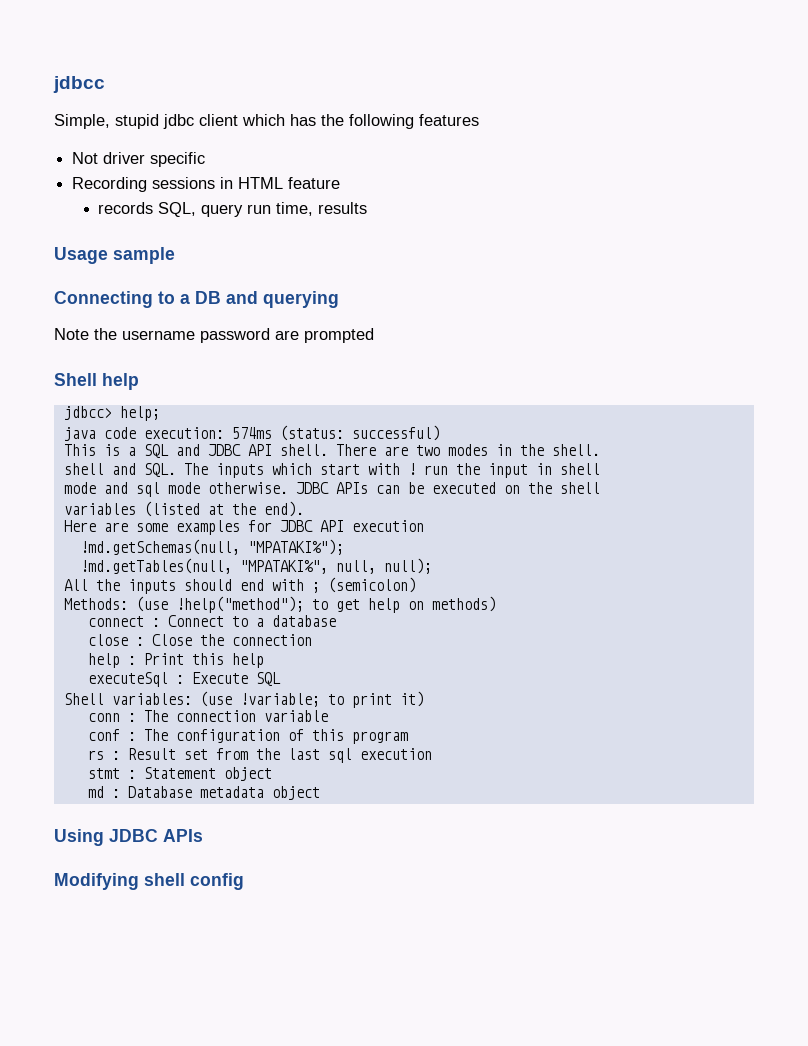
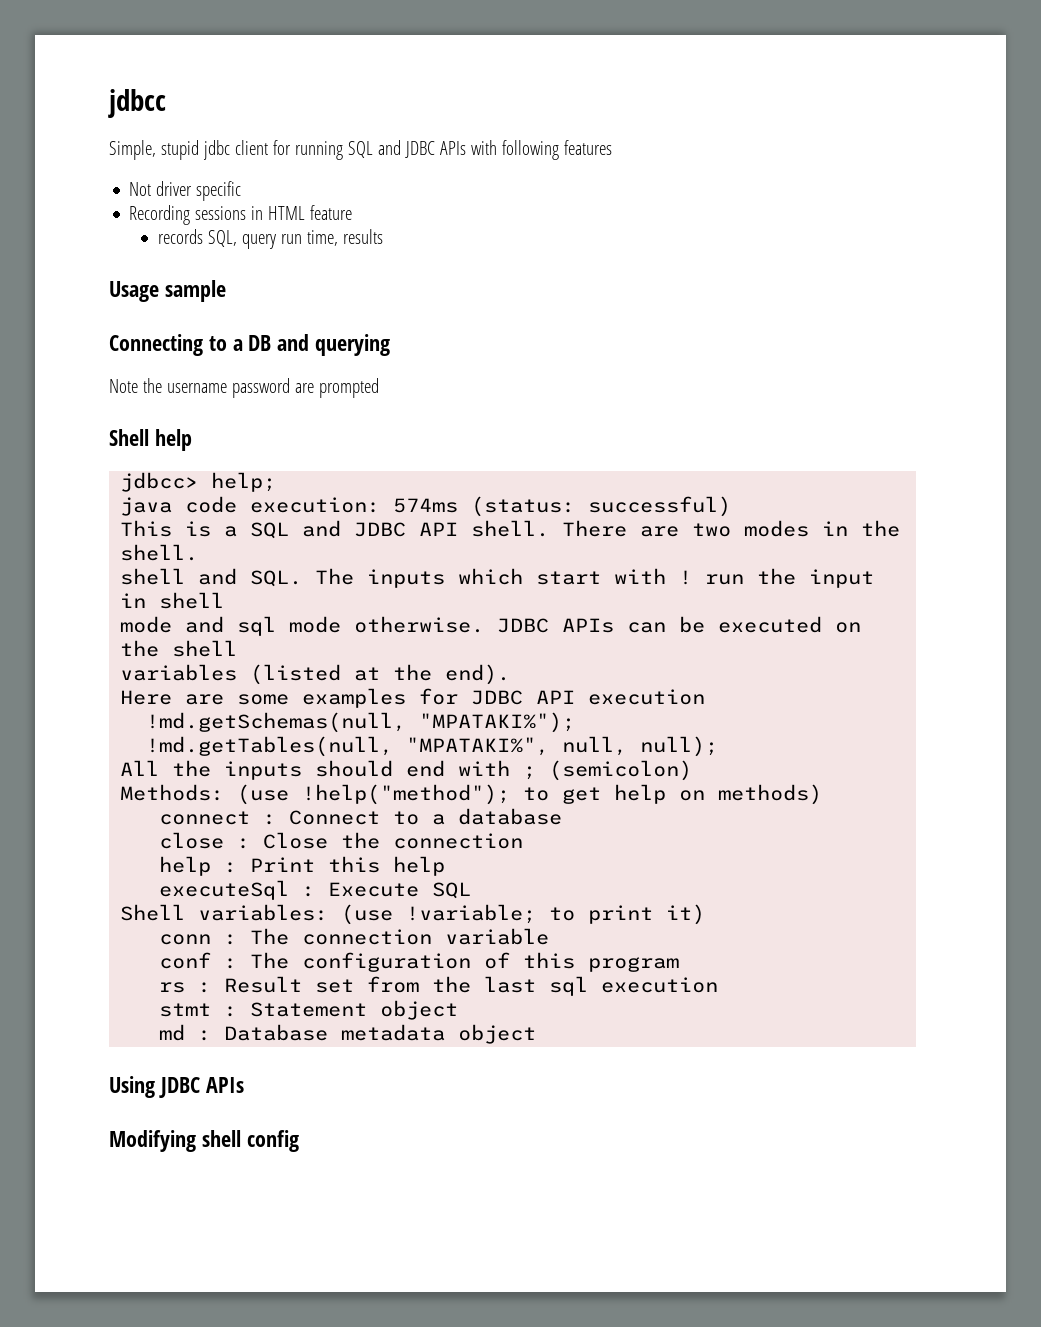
[242,114,344,126] which has the -> [272,140,497,160] for running SQL and JDBC APIs with

